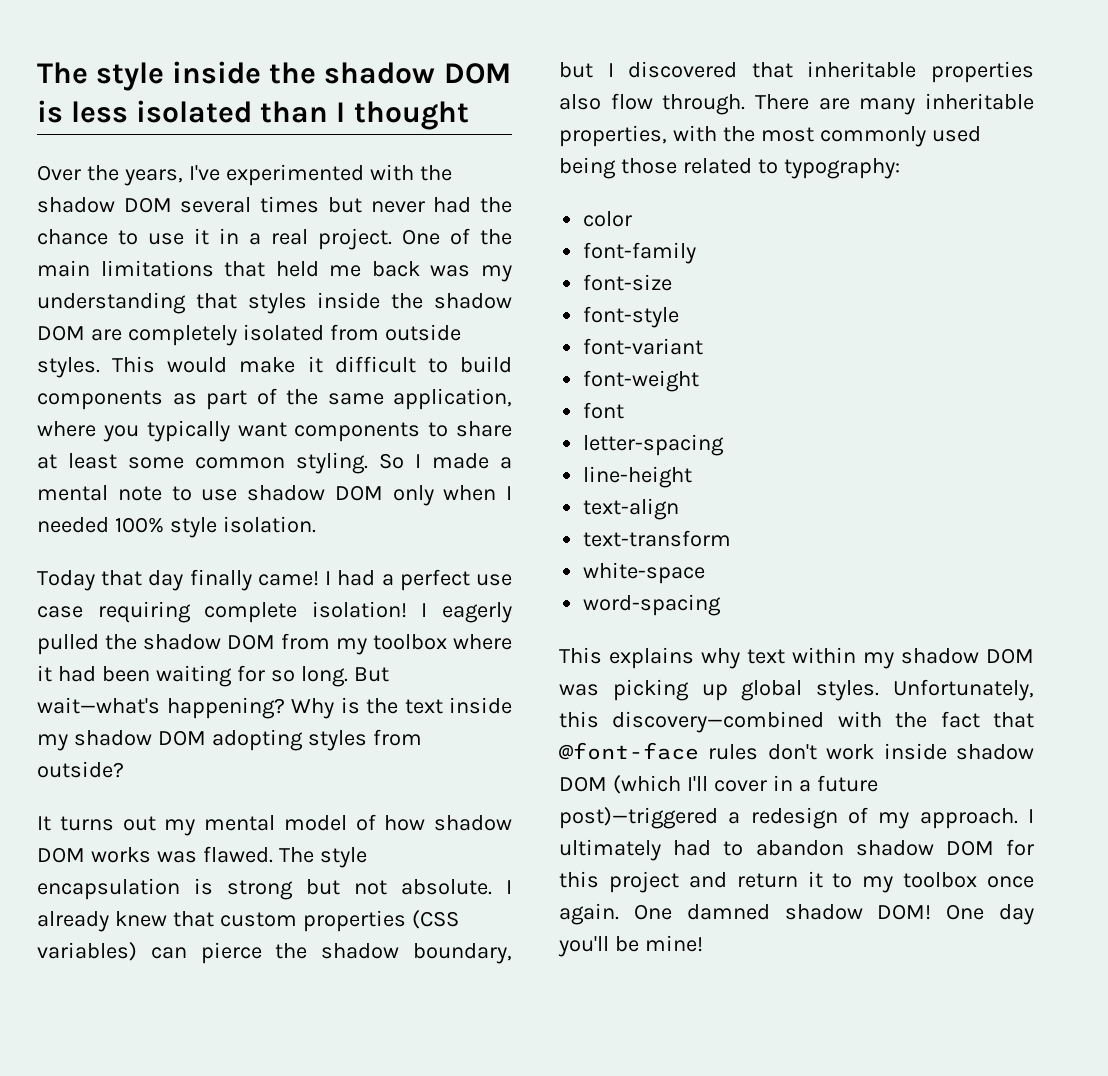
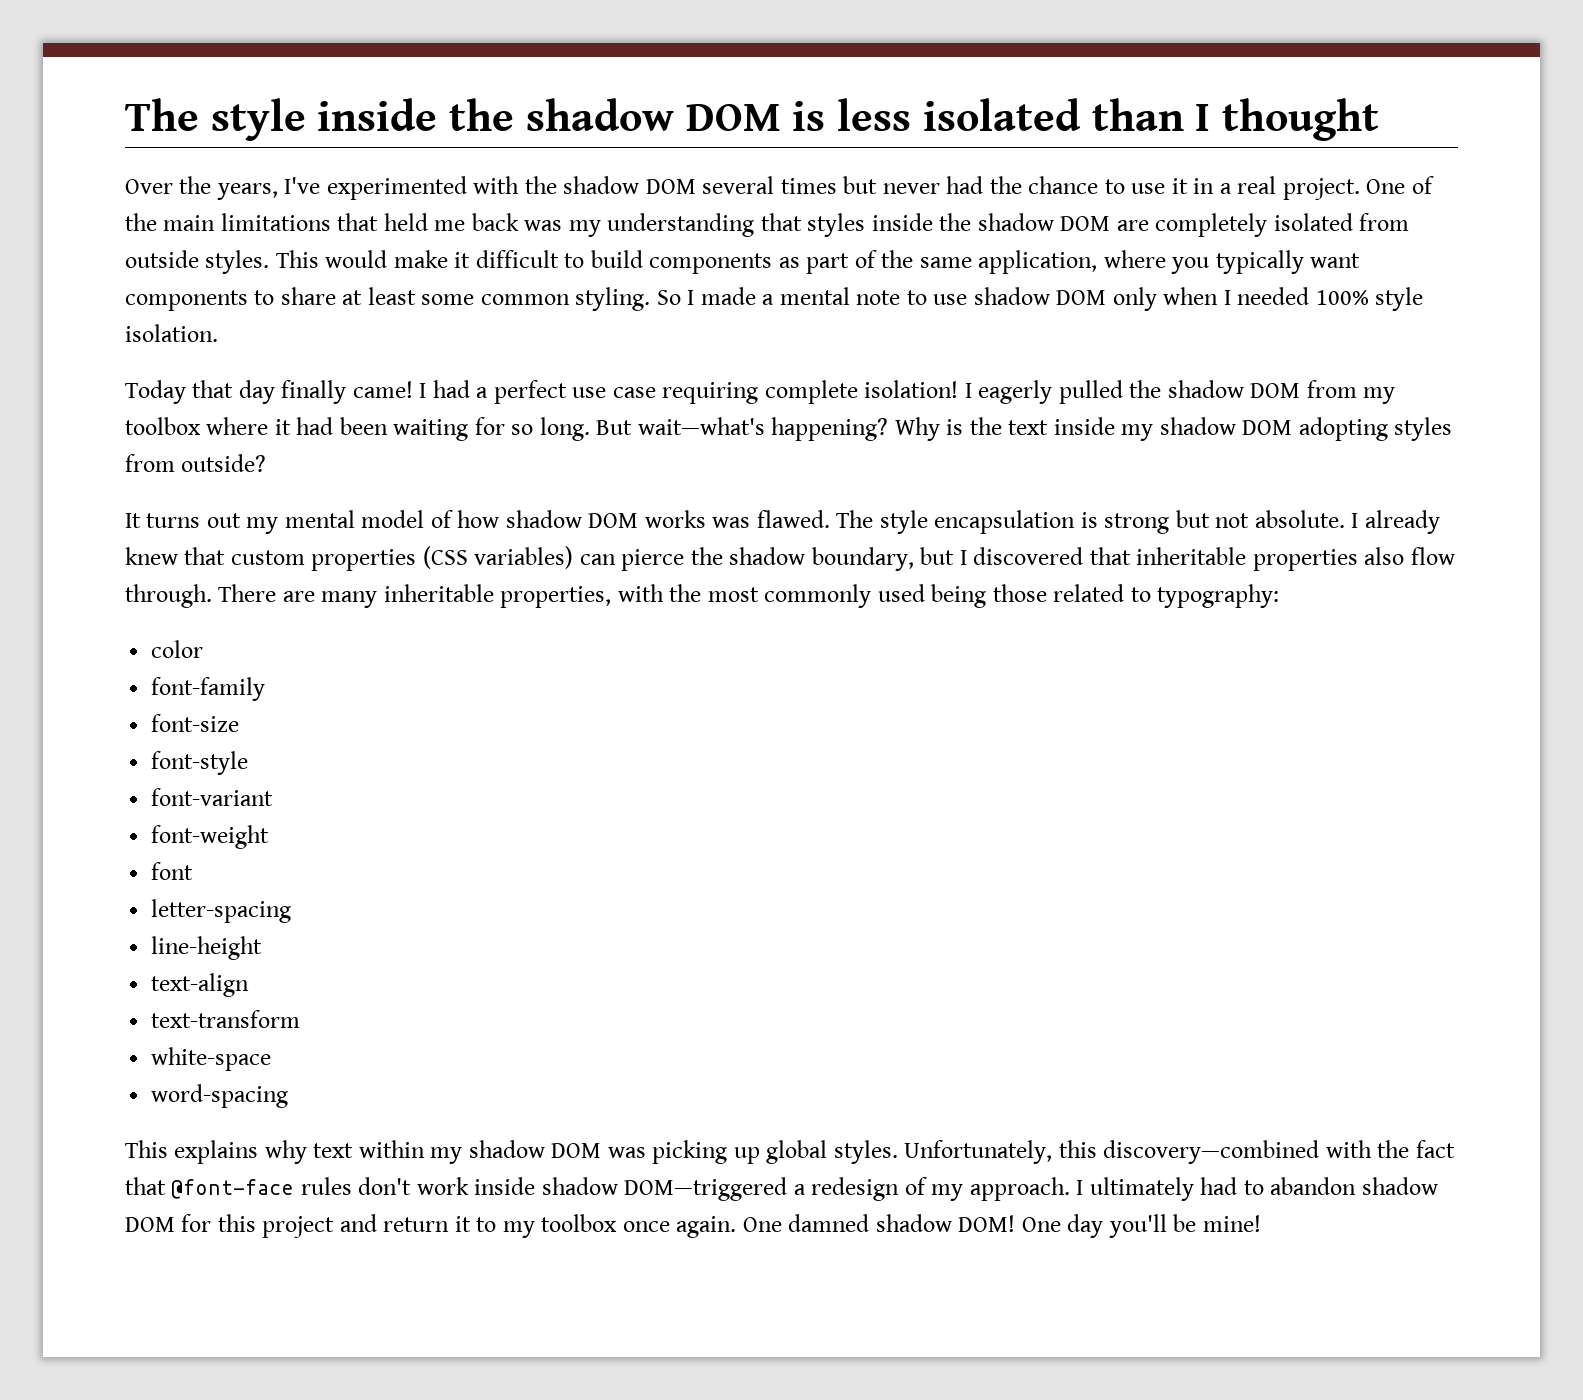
[559,775,878,794] [559,807,718,829] DOM (which I'll cover in a future post)—triggered -> [624,1177,788,1201] DOM—triggered

